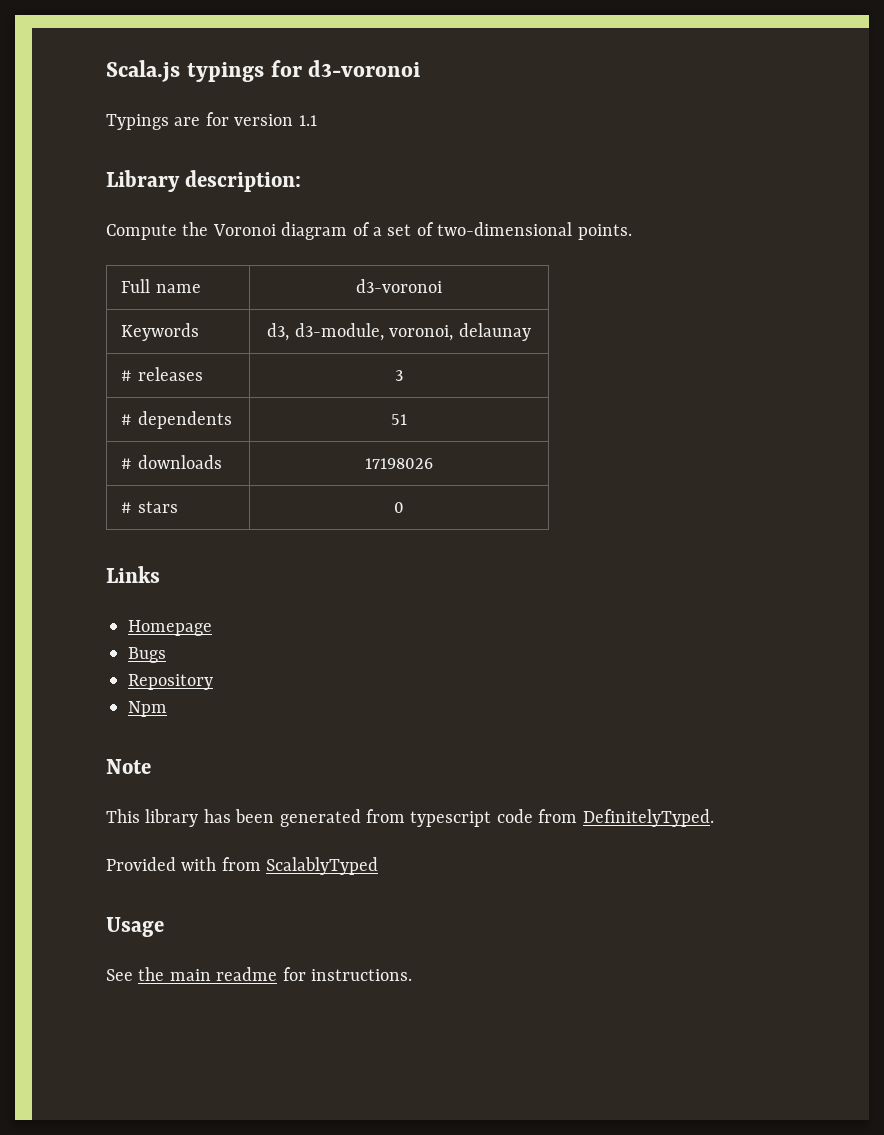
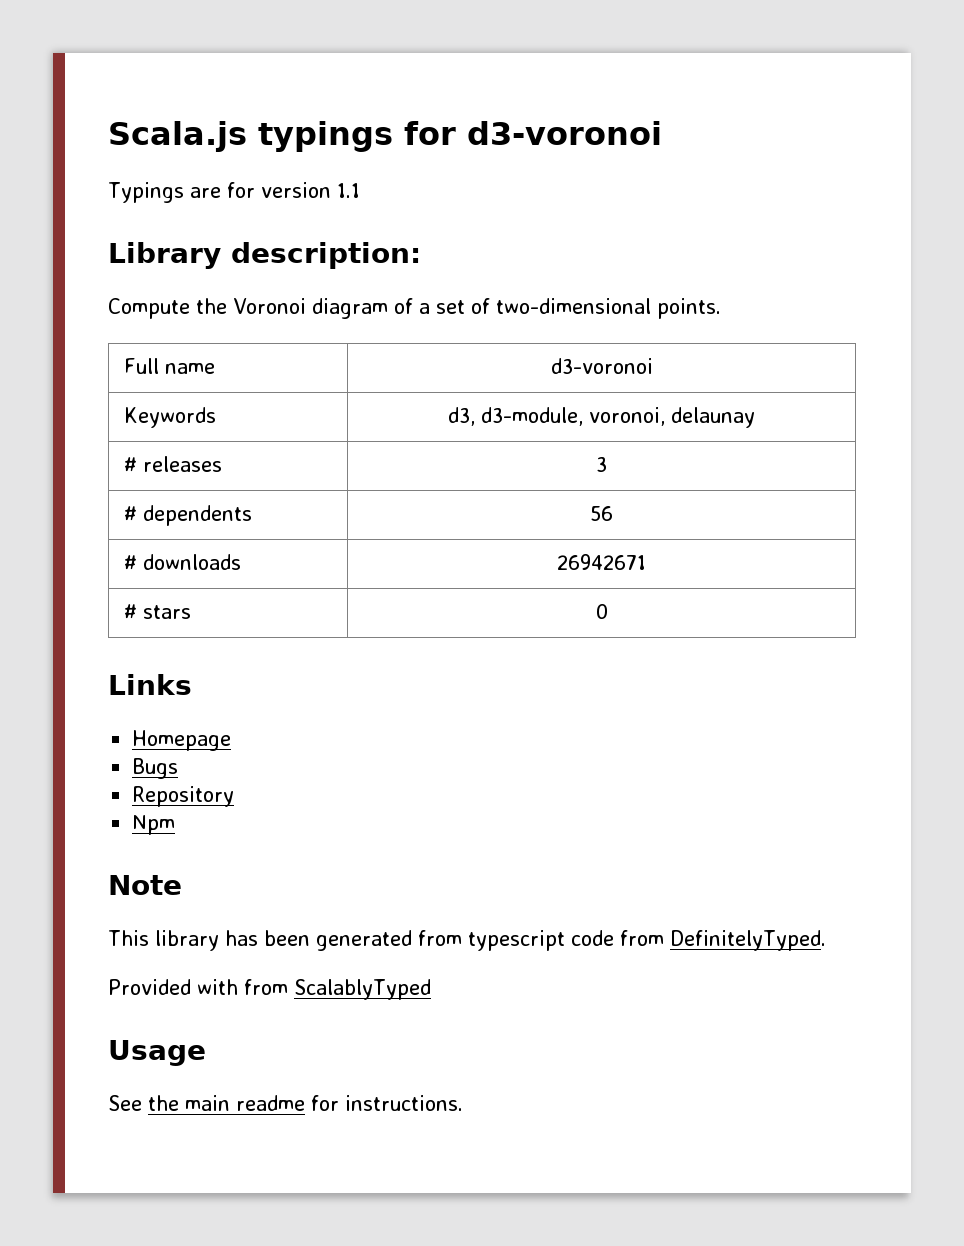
[391,414,407,425] 51 -> [590,506,613,521] 56
[365,458,433,469] 17198026 -> [557,554,646,570] 26942671

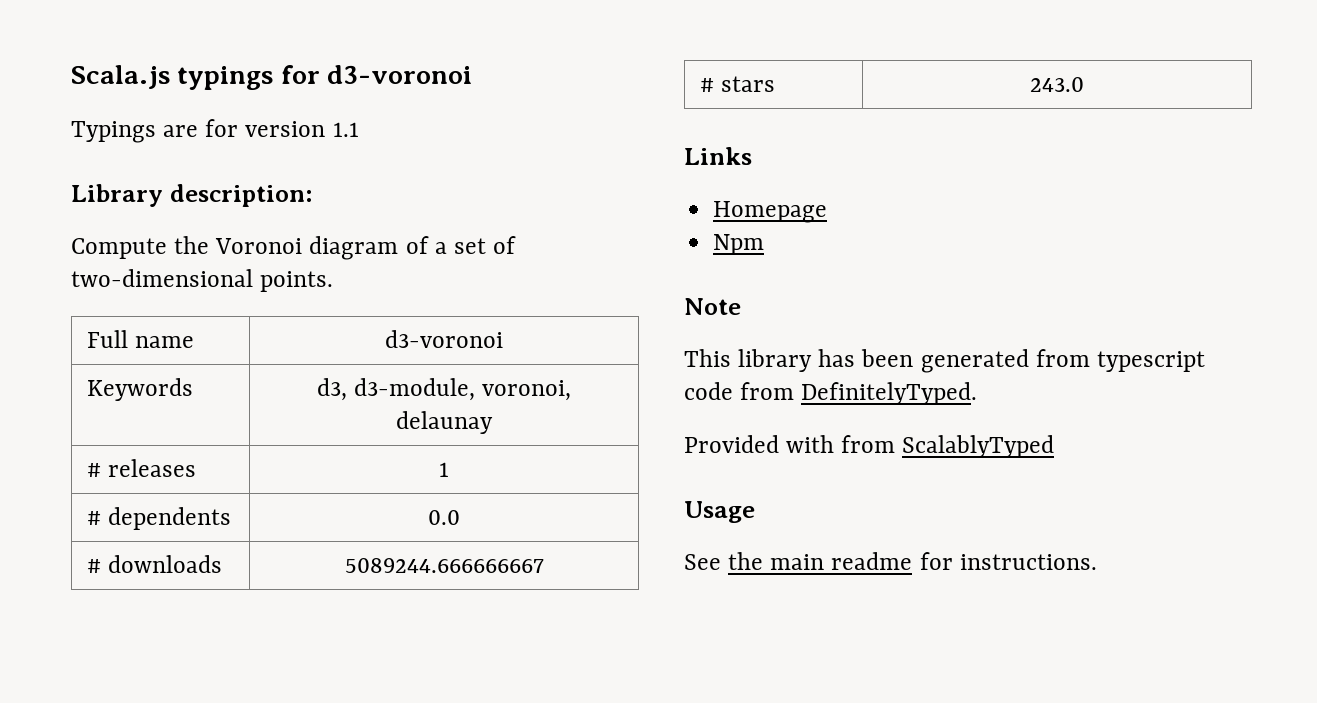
[596,457,607,472] 3 -> [439,462,449,477] 1
[590,506,613,521] 56 -> [428,510,460,525] 0.0
[557,554,646,570] 26942671 -> [344,558,544,573] 5089244.666666667
[595,604,608,619] 0 -> [1030,77,1084,92] 243.0
[132,758,179,779] [132,786,235,807] // Bugs // Repository -> (828, 212) none

